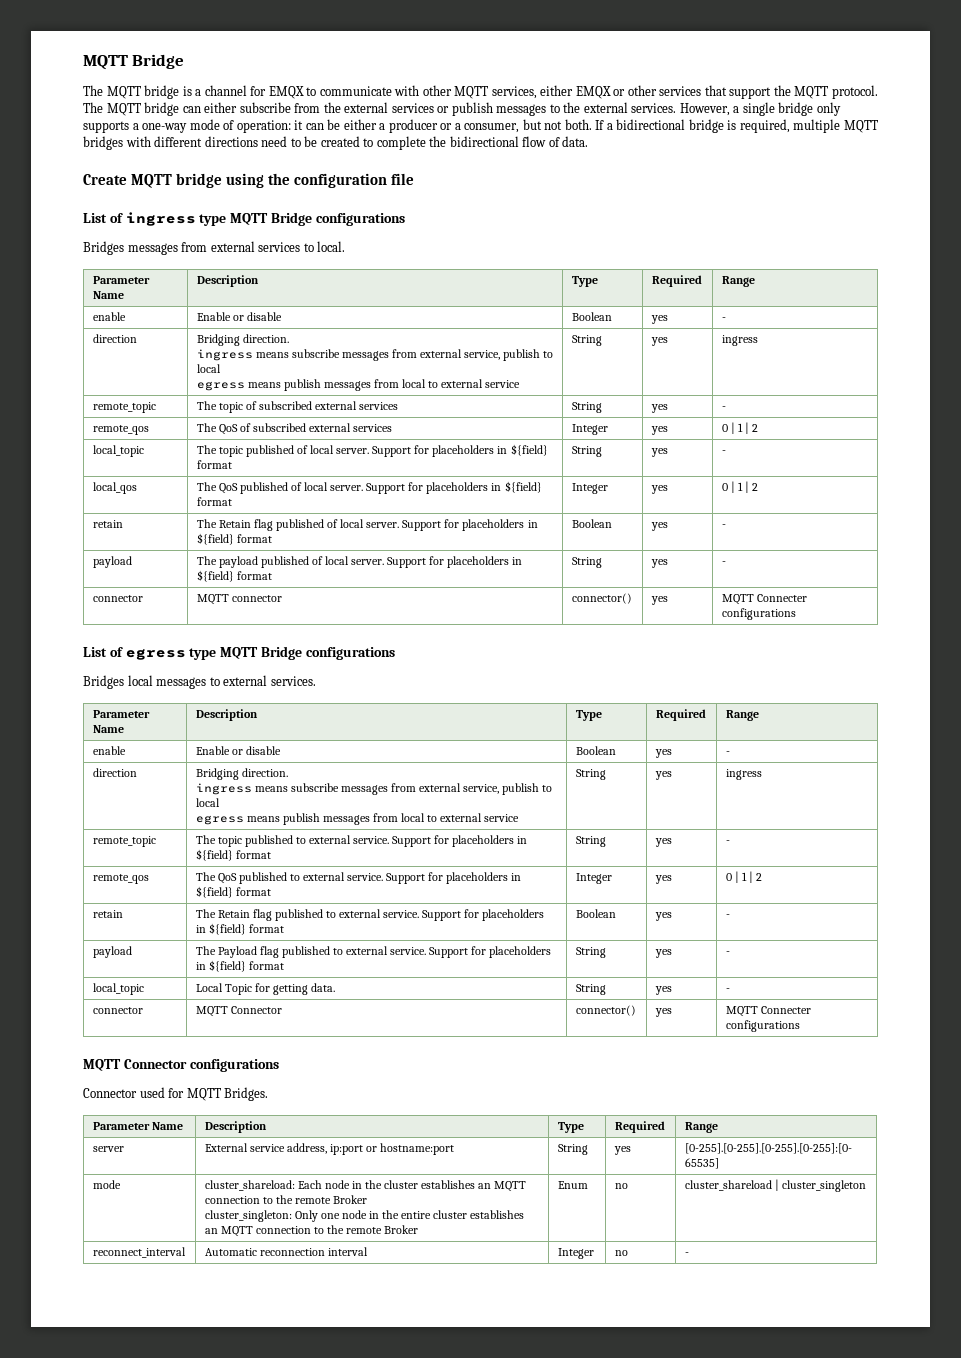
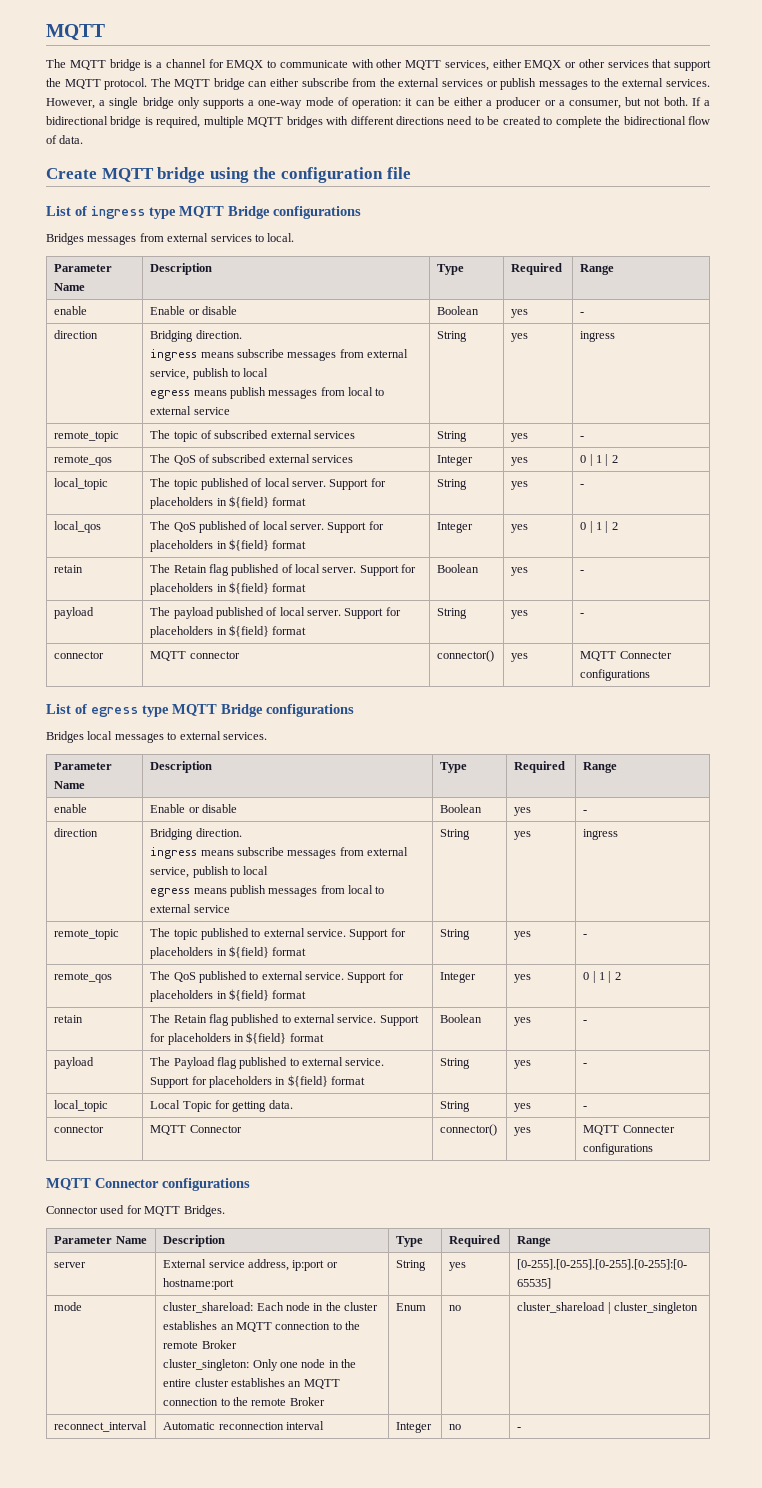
[83,54,185,70] MQTT Bridge -> [46,24,105,40] MQTT

